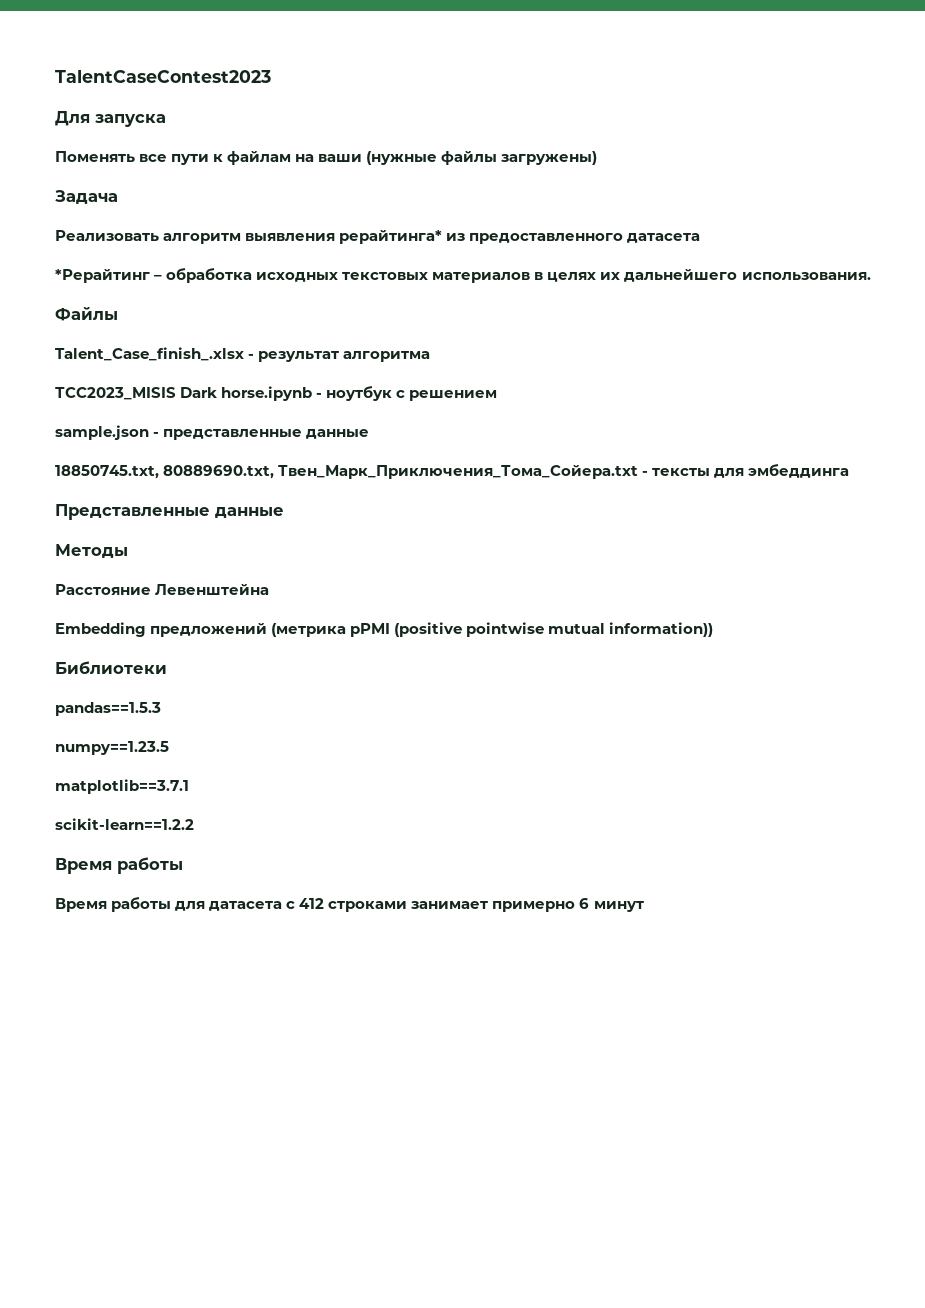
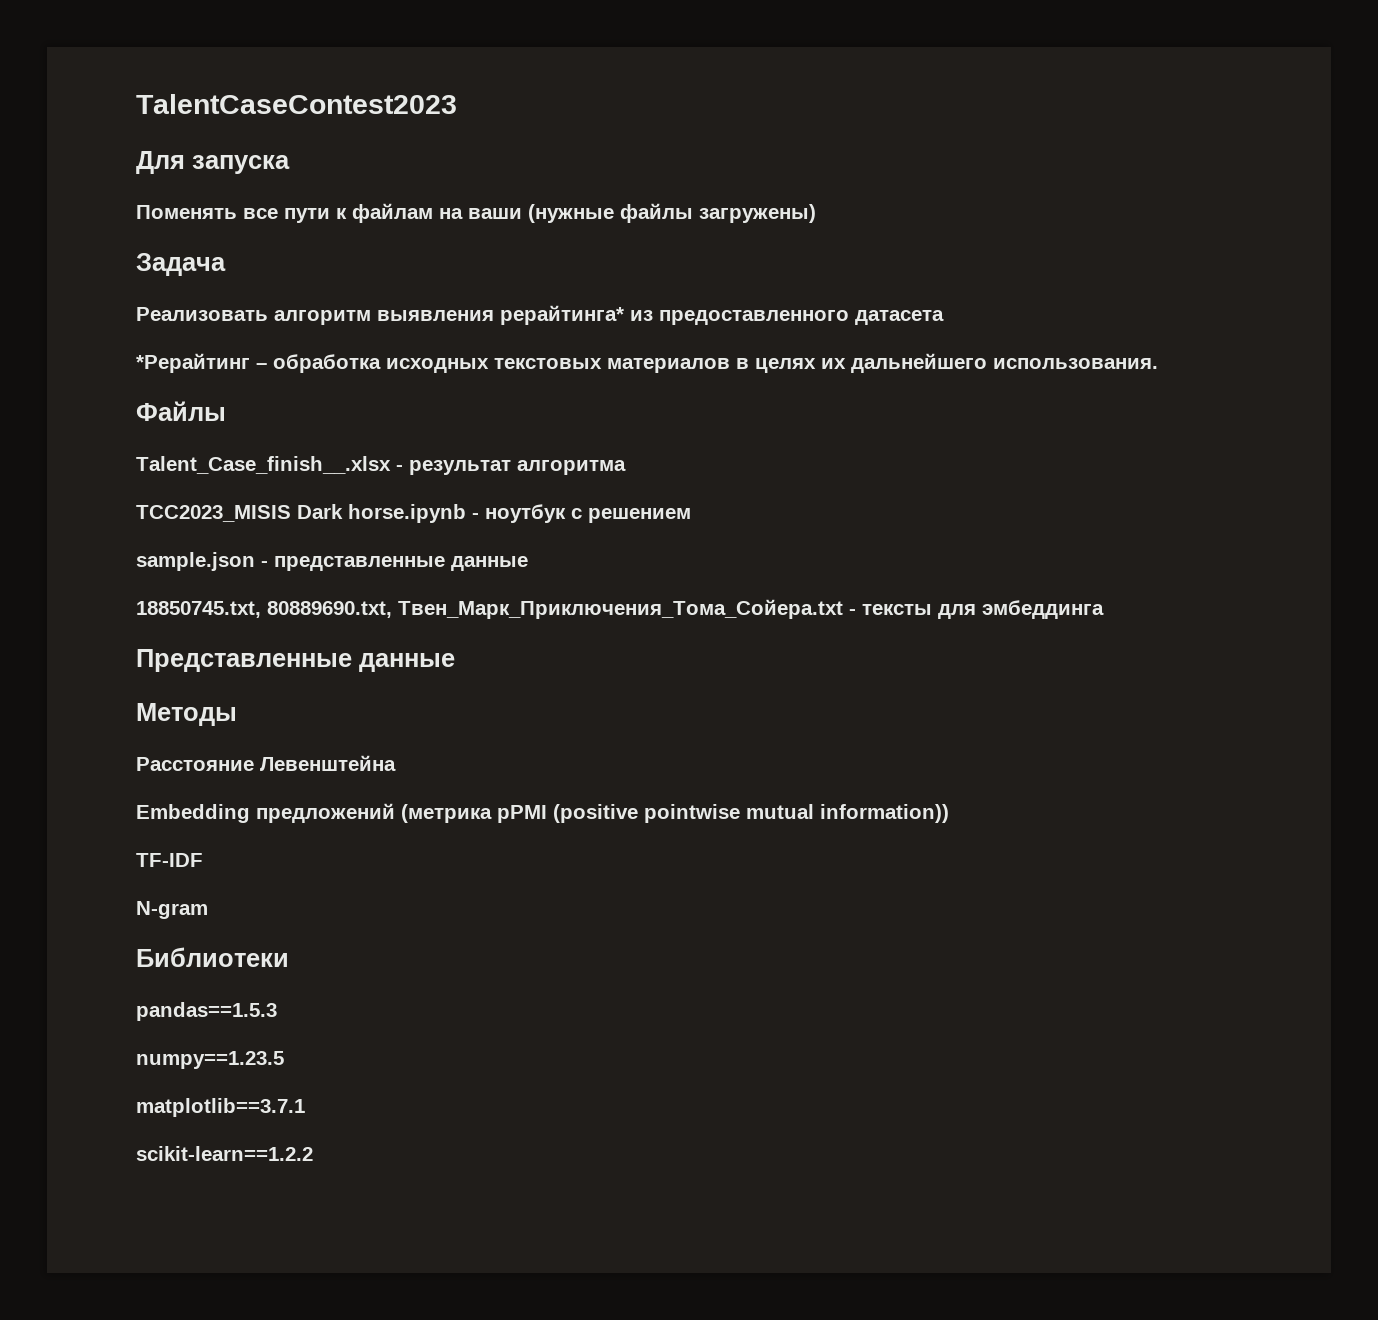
[55,347,244,361] Talent_Case_finish_.xlsx -> [136,456,391,474] Talent_Case_finish__.xlsx
(714, 629) none -> [136,853,203,867] [136,901,208,919] // TF-IDF // N-gram
[55,857,183,874] [55,897,644,912] // Время работы // Время работы для датасета с 412 строками занимает примерно 6 минут -> (313, 1153) none

